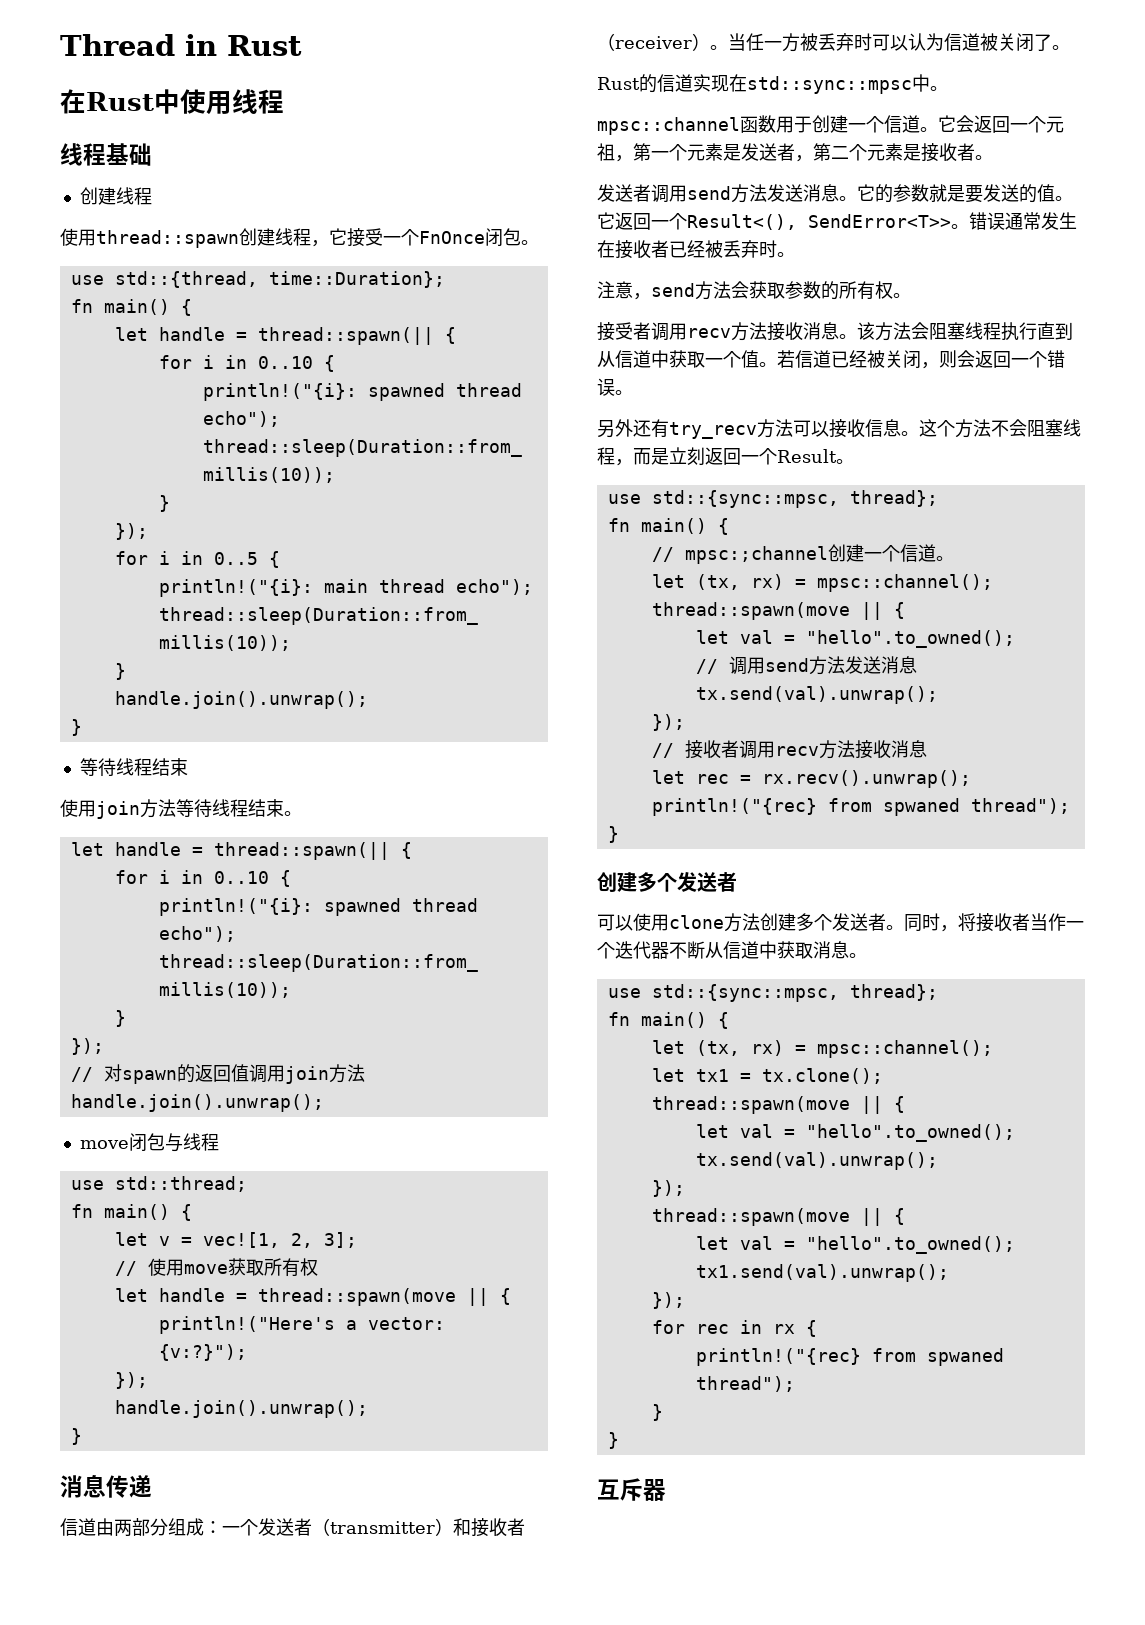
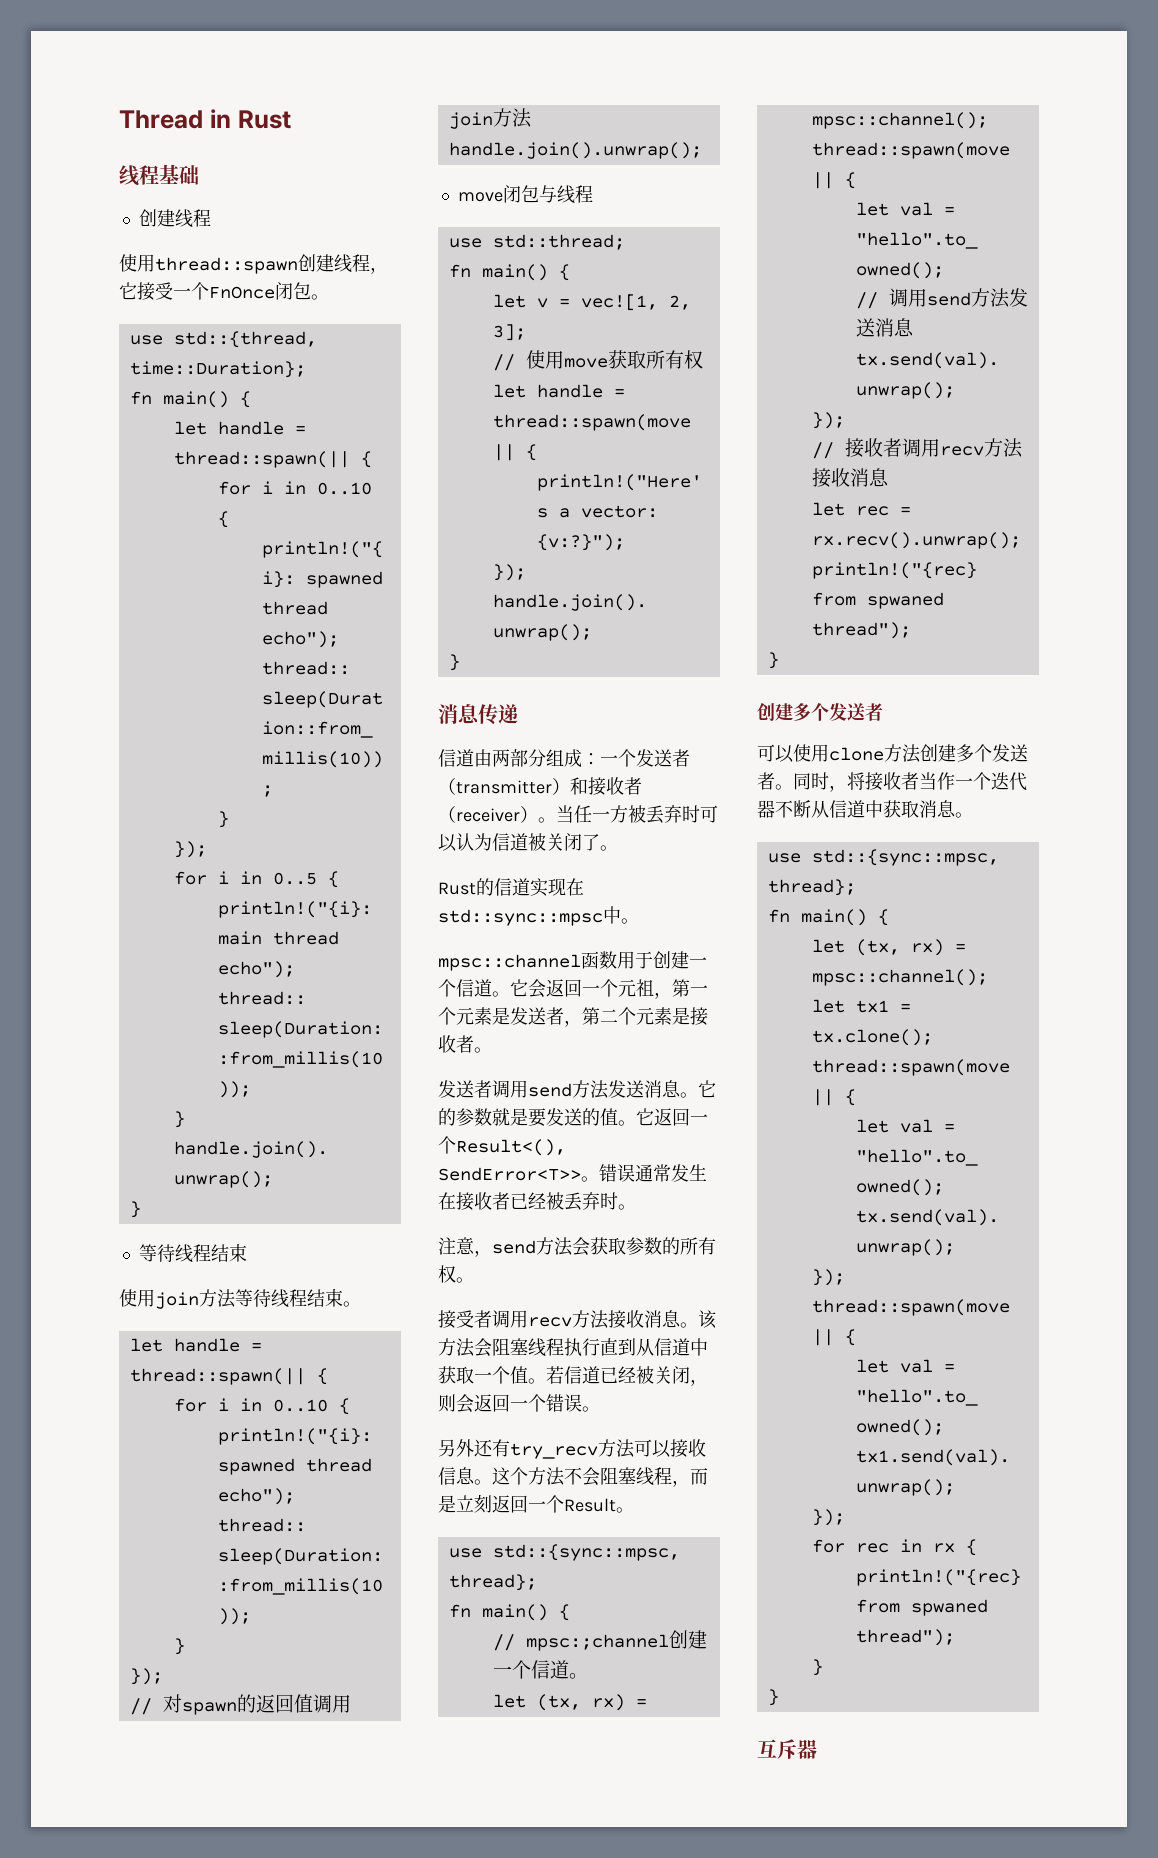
[60,89,284,115] // 在Rust中使用线程 -> (291, 119) none

